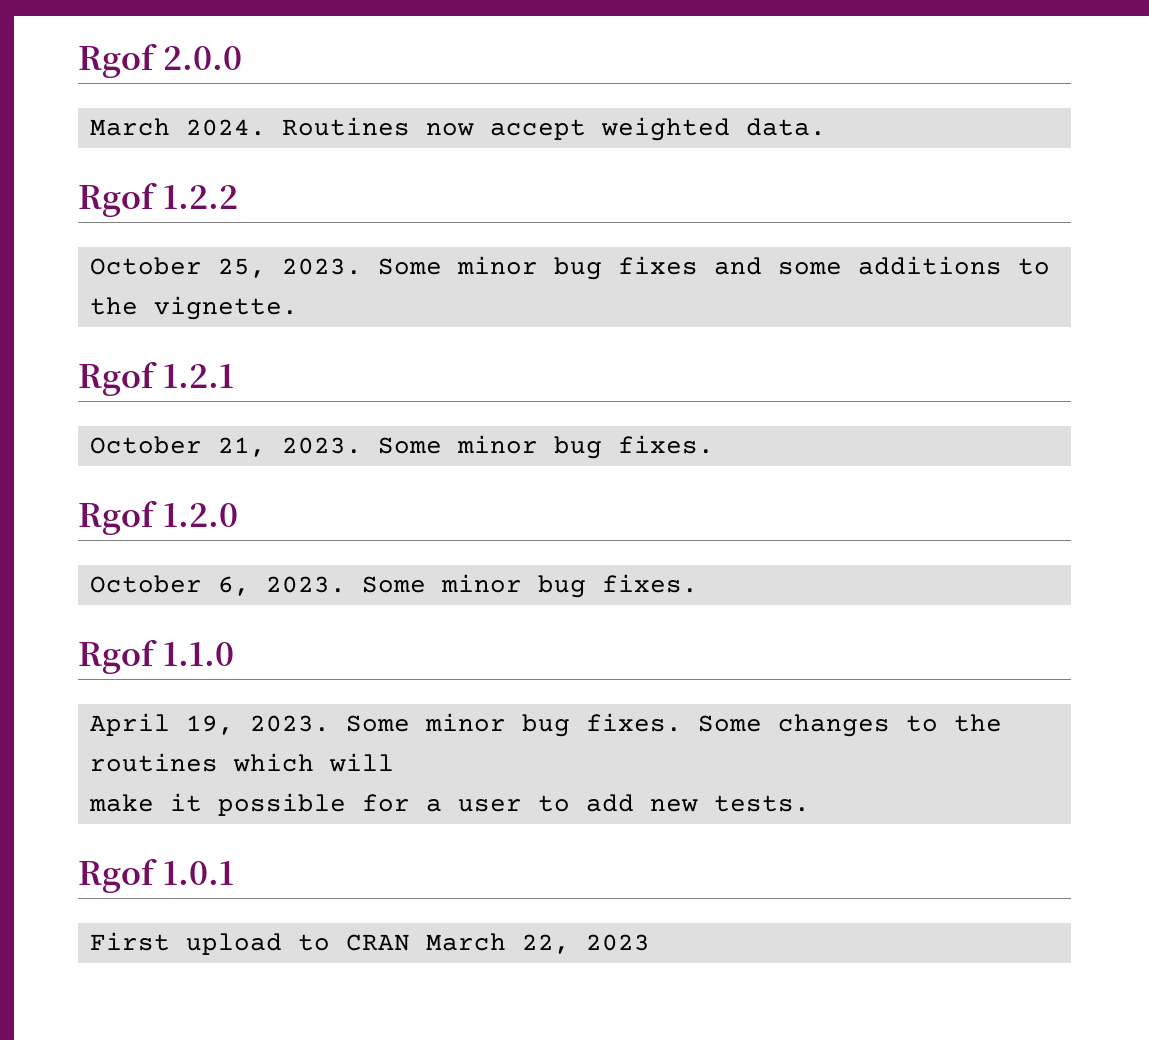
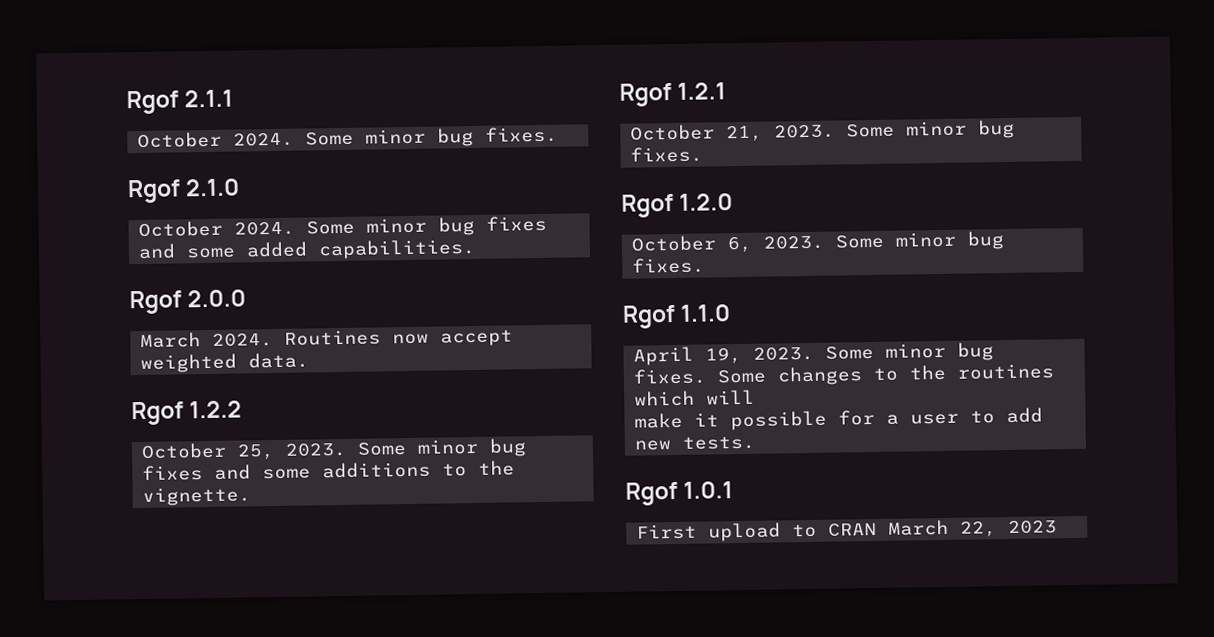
[78,43,157,78] Rgof -> [126,89,234,115] [136,126,558,149] [127,178,241,204] [137,215,547,238] [137,238,476,260] [129,290,182,315] Rgof 2.1.1 // October 2024. Some minor bug fixes. // Rgof 2.1.0 // October 2024. Some minor bug fixes and some added capabilities. // Rgof

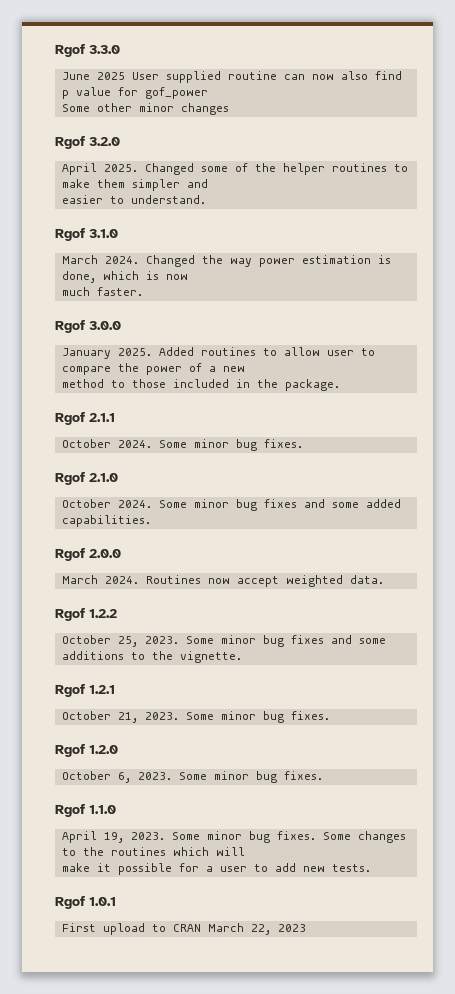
[126,90,179,115] Rgof -> [55,44,120,57] [62,71,403,83] [62,87,209,99] [62,103,230,115] [55,136,120,149] [62,163,409,175] [62,179,209,191] [62,195,207,204] [55,228,118,241] [62,255,392,267] [62,271,189,283] [62,287,144,296] [55,320,121,333] [62,347,376,359] [62,363,246,375] [62,379,341,391] [55,412,85,425] Rgof 3.3.0 // June 2025 User supplied routine can now also find p value for gof_power // Some other minor changes // Rgof 3.2.0 // April 2025. Changed some of the helper routines to make them simpler and // easier to understand. // Rgof 3.1.0 // March 2024. Changed the way power estimation is done, which is now // much faster. // Rgof 3.0.0 // January 2025. Added routines to allow user to compare the power of a new // method to those included in the package. // Rgof

